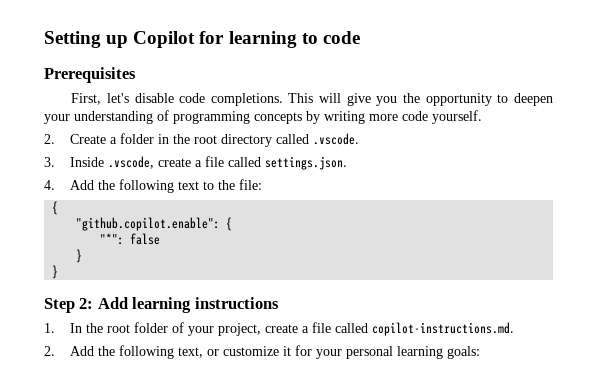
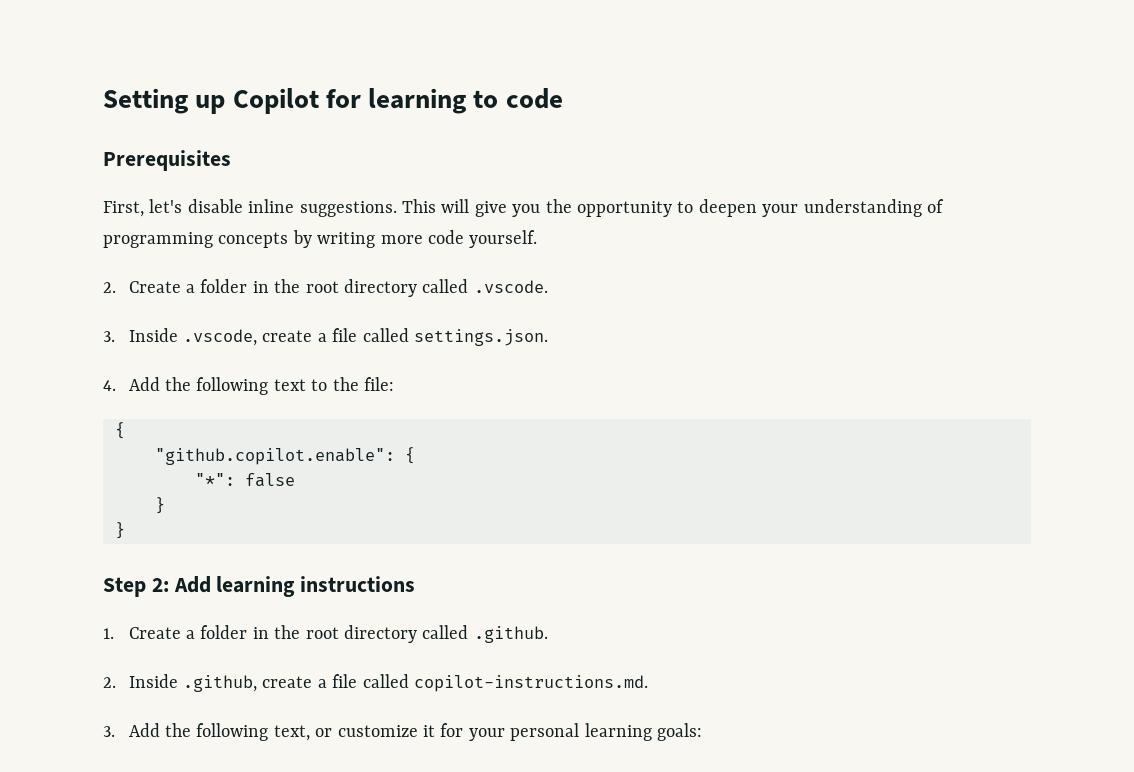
[179,93,283,106] code completions. -> [248,199,397,217] inline suggestions.
[69,322,261,336] In the root folder of your project, -> [128,625,548,643] [103,674,257,692] Create a folder in the root directory called .github. // 2. Inside .github,
[44,346,55,356] 2. -> [103,726,115,737] 3.

